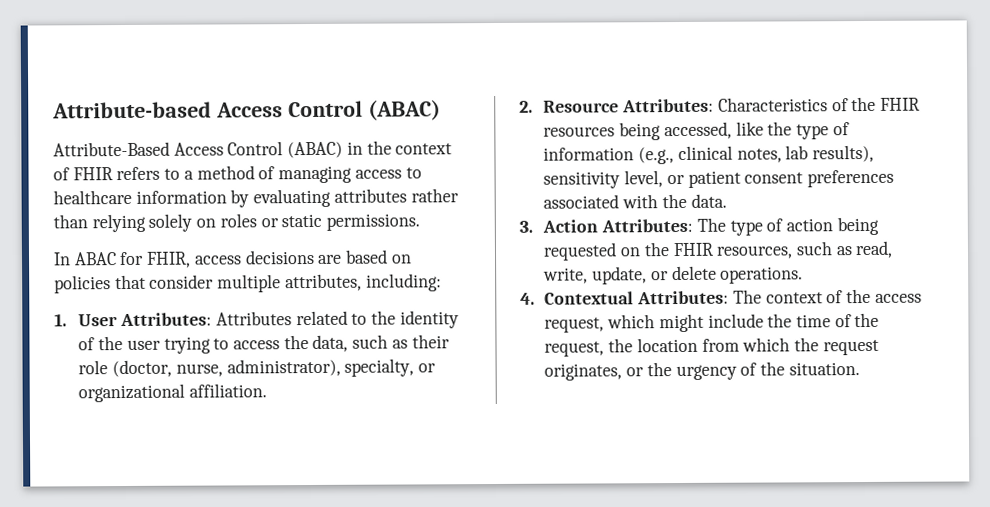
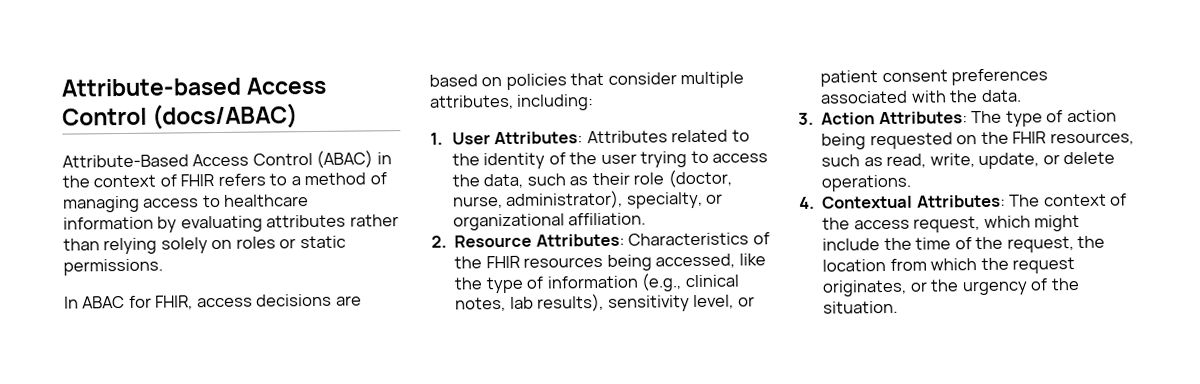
[367,99,441,121] (ABAC) -> [152,103,299,130] (docs/ABAC)

